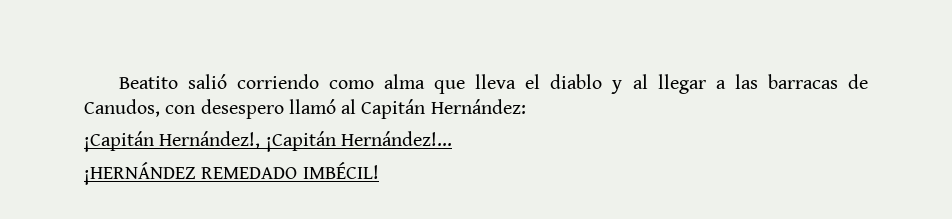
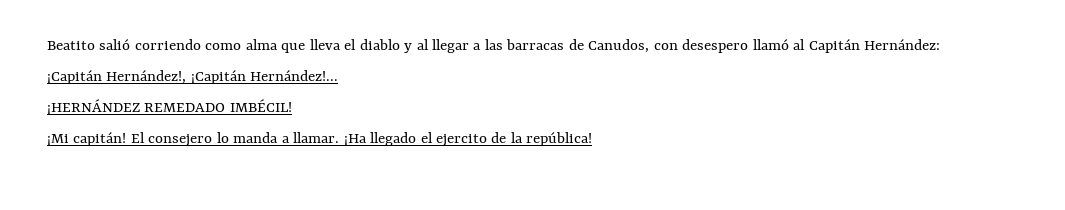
(379, 170) none -> [47,132,593,147] // ¡Mi capitán! El consejero lo manda a llamar. ¡Ha llegado el ejercito de la república!

